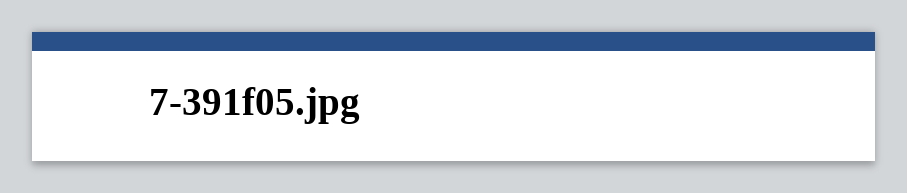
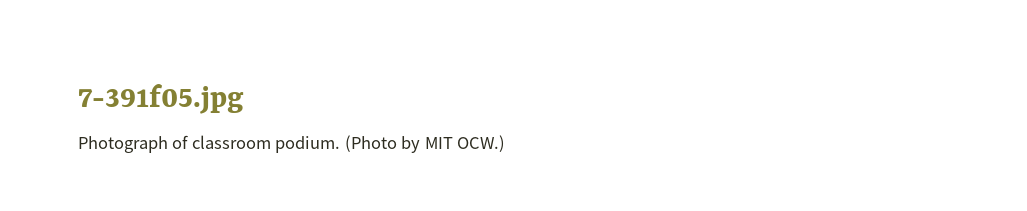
(360, 105) none -> [78,135,506,153] // Photograph of classroom podium. (Photo by MIT OCW.)

